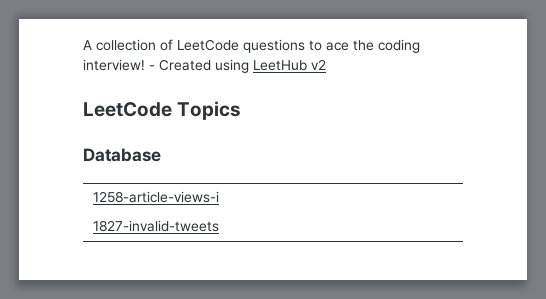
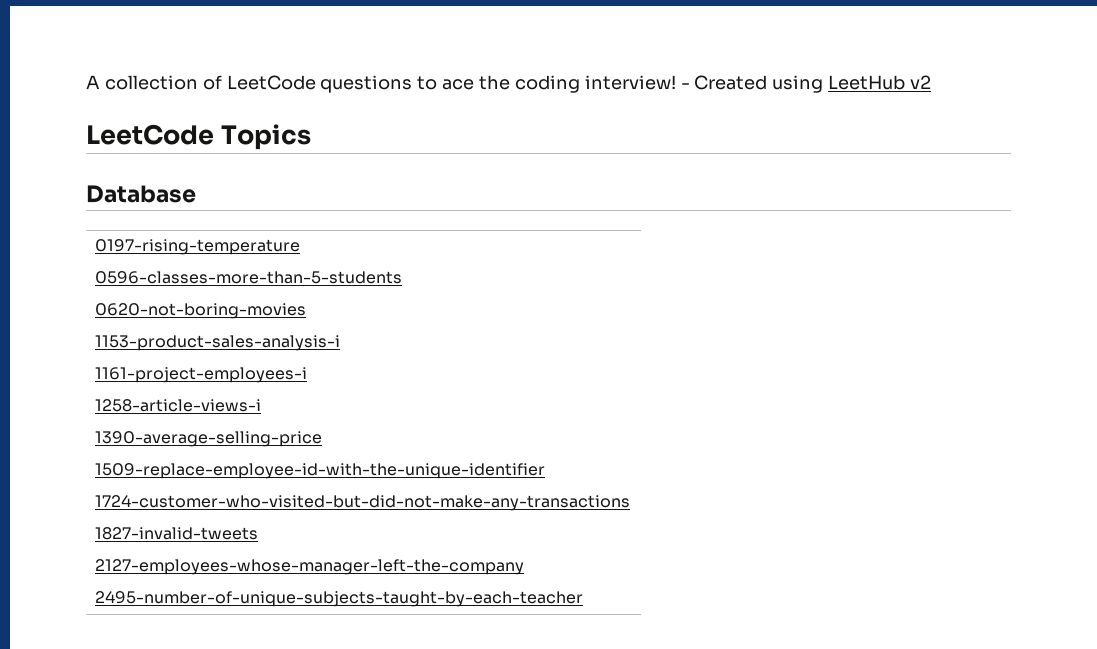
[92,191,219,203] 1258-article-views-i -> [95,239,301,255] [95,271,403,284] [95,303,307,319] [95,335,341,351] [95,367,308,383] [95,399,262,412] [95,431,323,447] [95,463,546,479] [95,495,631,511] 0197-rising-temperature // 0596-classes-more-than-5-students // 0620-not-boring-movies // 1153-product-sales-analysis-i // 1161-project-employees-i // 1258-article-views-i // 1390-average-selling-price // 1509-replace-employee-id-with-the-unique-identifier // 1724-customer-who-visited-but-did-not-make-any-transactions
(219, 226) none -> [95,559,525,575] [95,591,584,607] // 2127-employees-whose-manager-left-the-company // 2495-number-of-unique-subjects-taught-by-each-teacher

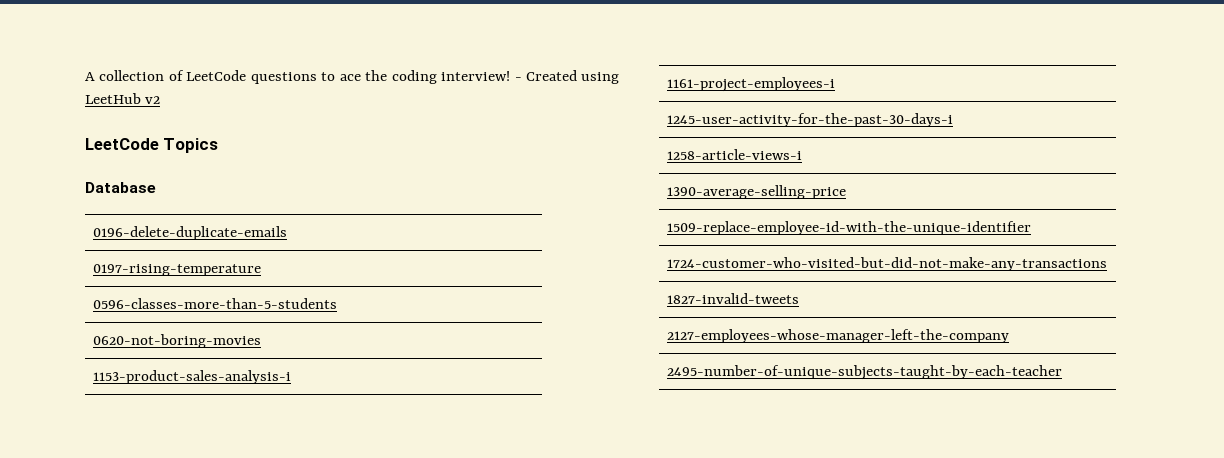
(196, 194) none -> [92,226,287,240] // 0196-delete-duplicate-emails
(308, 375) none -> [666,113,953,127] // 1245-user-activity-for-the-past-30-days-i

